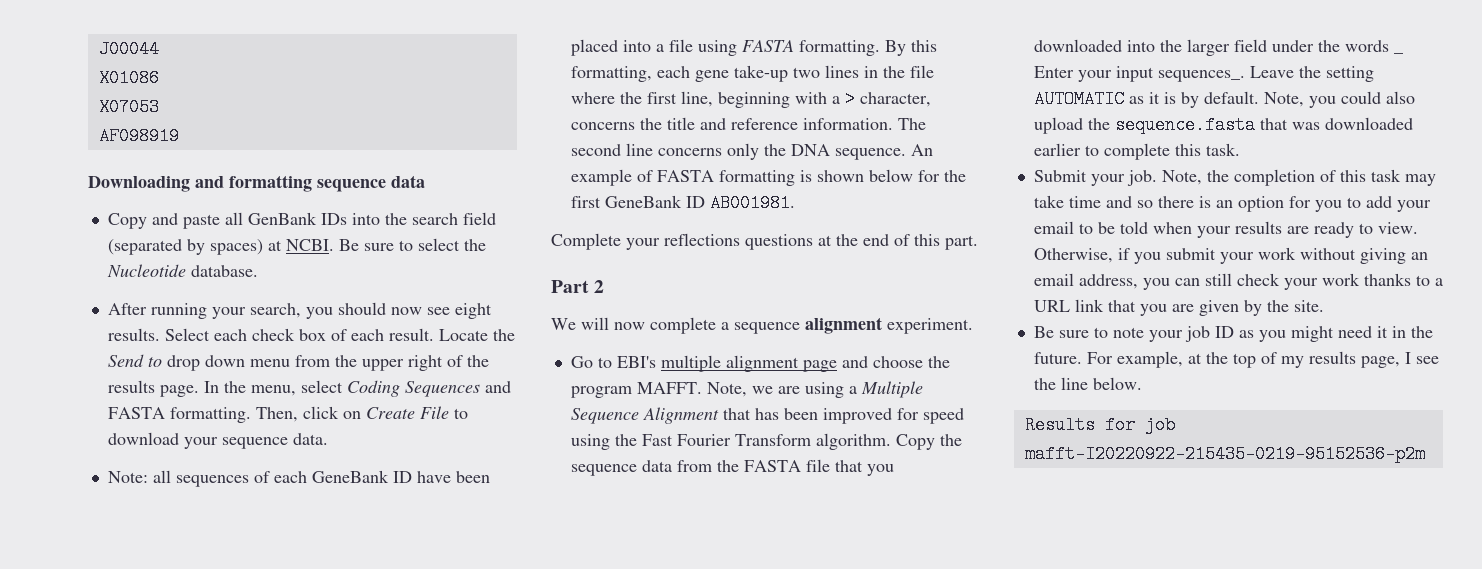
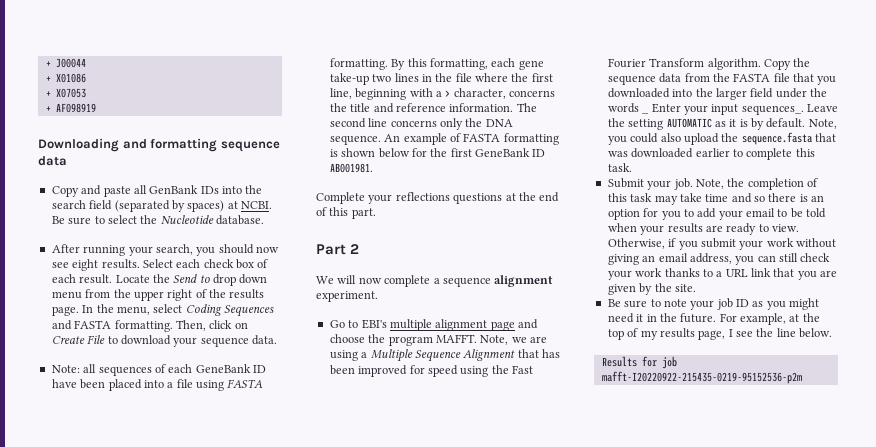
(98, 49) none -> [45,61,51,67] +
(159, 49) none -> [45,76,51,82] +
(159, 78) none -> [45,91,51,97] +
(159, 107) none -> [45,106,51,112] +

